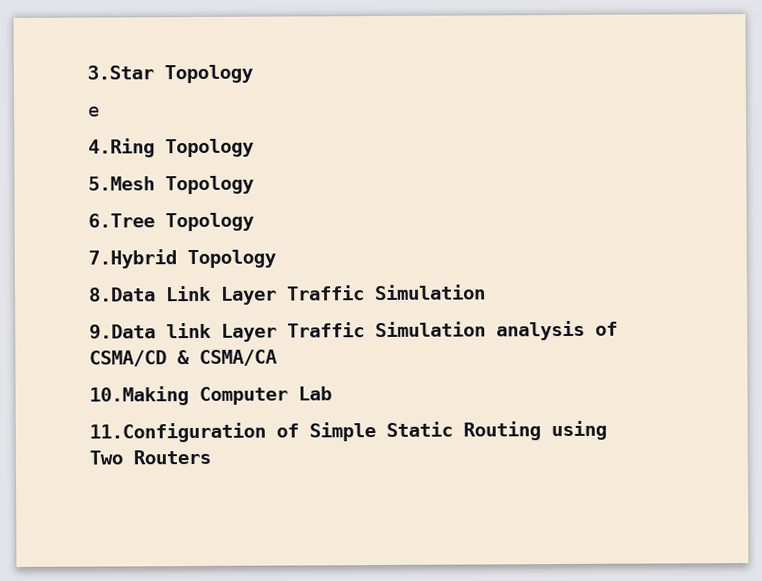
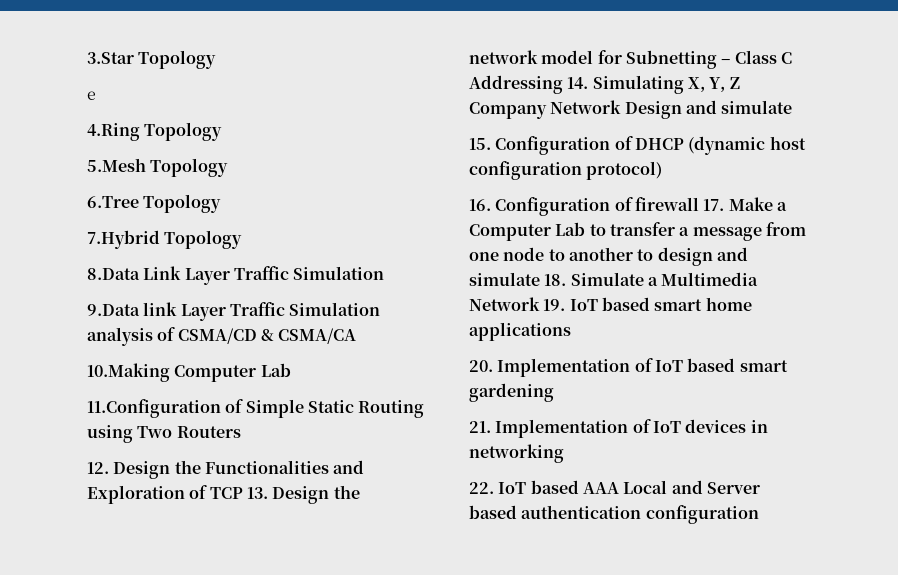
(211, 457) none -> [87,460,365,479] [87,485,360,504] [469,50,792,69] [469,75,740,94] [469,100,793,119] [469,136,806,155] [469,161,663,180] [469,197,787,216] [469,222,806,241] [469,247,748,266] [469,272,759,286] [469,297,752,311] [469,322,571,341] [469,358,788,377] [469,383,554,402] [469,419,768,438] [469,444,564,463] [469,480,760,494] [469,505,759,524] // 12. Design the Functionalities and Exploration of TCP 13. Design the network model for Subnetting – Class C Addressing 14. Simulating X, Y, Z Company Network Design and simulate // 15. Configuration of DHCP (dynamic host configuration protocol) // 16. Configuration of firewall 17. Make a Computer Lab to transfer a message from one node to another to design and simulate 18. Simulate a Multimedia Network 19. IoT based smart home applications // 20. Implementation of IoT based smart gardening // 21. Implementation of IoT devices in networking // 22. IoT based AAA Local and Server based authentication configuration

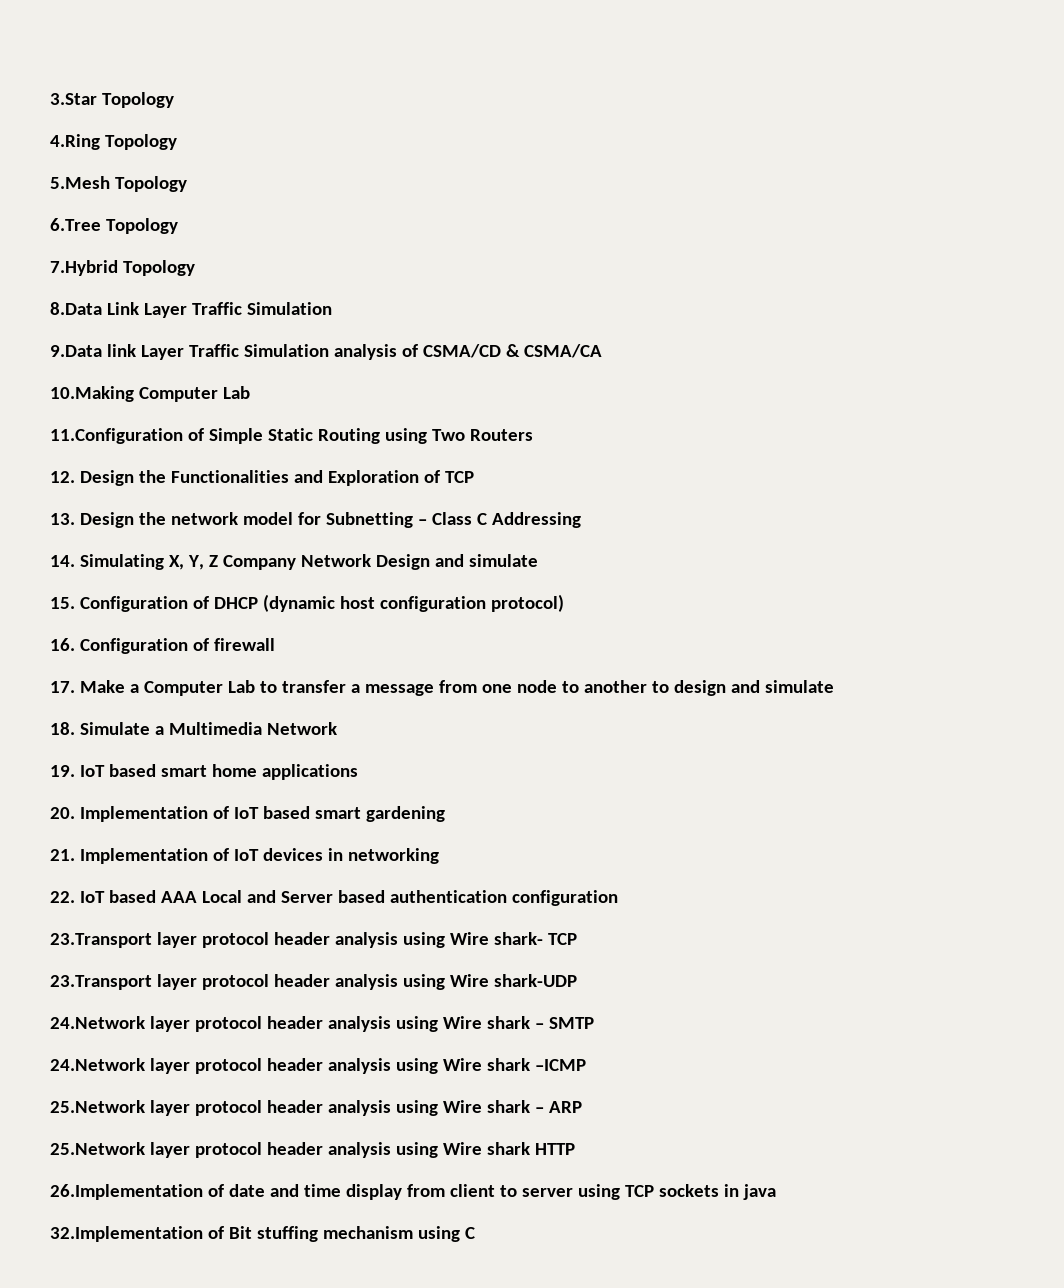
[87,91,96,100] // e -> (174, 100) none
(243, 493) none -> (474, 477) //
(563, 84) none -> (581, 520) //
(699, 204) none -> (275, 644) //
(540, 279) none -> (834, 686) //
(540, 304) none -> (337, 728) //
(759, 514) none -> [50,932,577,948] [50,974,577,990] [50,1016,594,1032] [50,1058,586,1074] [50,1100,582,1116] [50,1142,575,1158] [50,1184,776,1200] [50,1226,475,1242] // 23.Transport layer protocol header analysis using Wire shark- TCP // 23.Transport layer protocol header analysis using Wire shark-UDP // 24.Network layer protocol header analysis using Wire shark – SMTP // 24.Network layer protocol header analysis using Wire shark –ICMP // 25.Network layer protocol header analysis using Wire shark – ARP // 25.Network layer protocol header analysis using Wire shark HTTP // 26.Implementation of date and time display from client to server using TCP sockets in java // 32.Implementation of Bit stuffing mechanism using C

